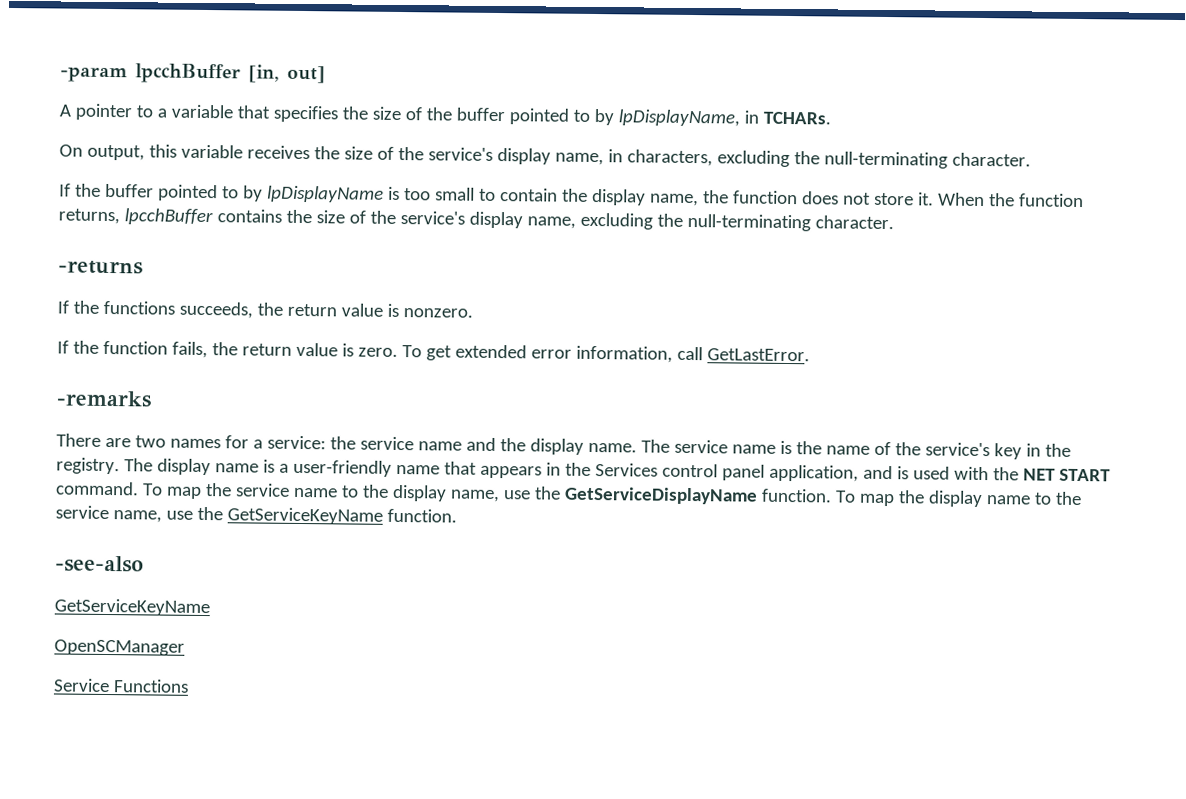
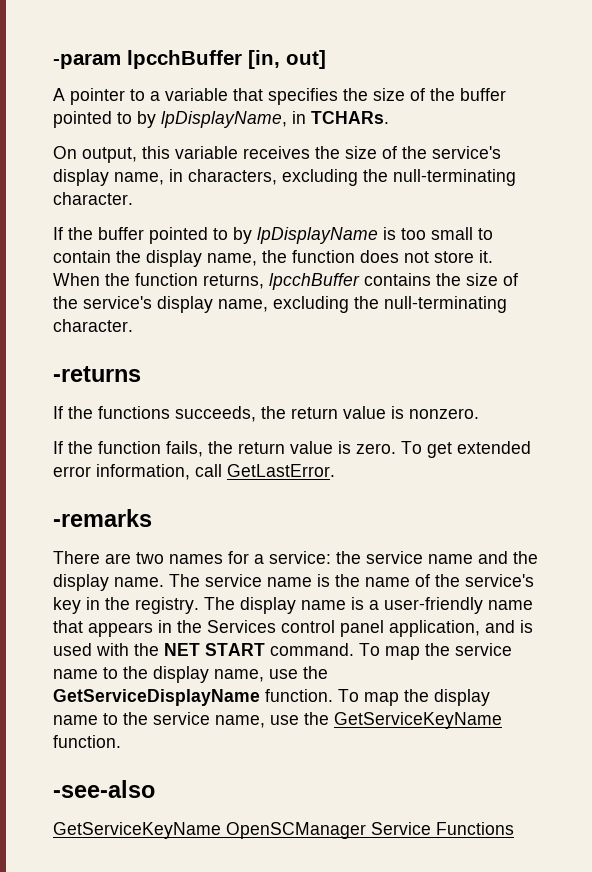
(210, 607) // -> (221, 830) none
(185, 647) // -> (366, 830) none

